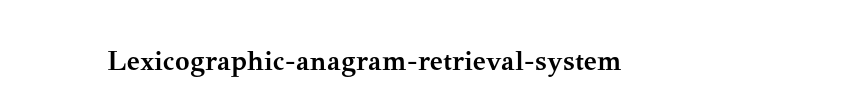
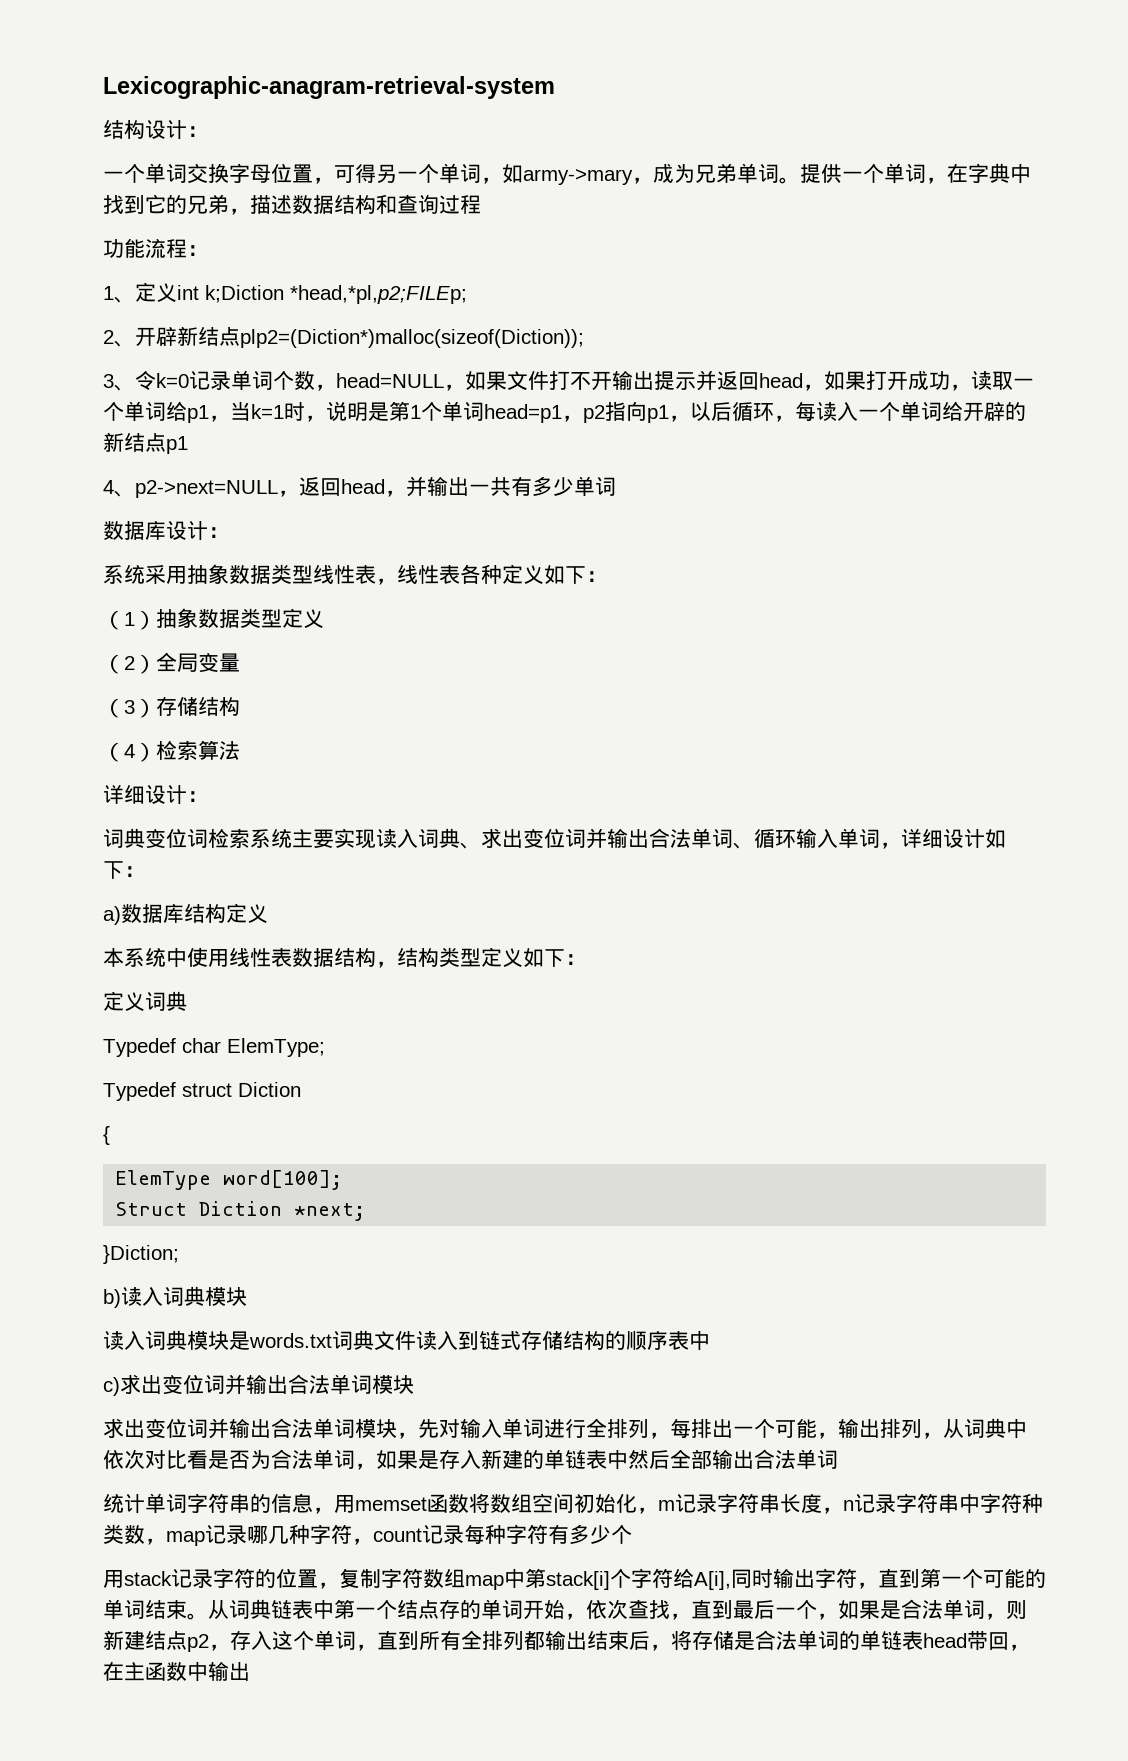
(622, 64) none -> [103,120,208,140] [103,163,1031,185] [103,194,481,215] [103,238,208,258] [103,282,467,304] [103,326,584,348] [103,370,1034,391] [103,401,1026,423] [103,432,188,454] [103,476,616,498] [103,520,229,541] [103,564,607,585] [103,608,324,630] [103,652,240,674] [103,696,240,718] [103,740,240,762] [103,785,208,805] [103,828,1006,849] [103,861,145,879] [103,903,268,925] [103,947,586,968] [103,991,187,1011] [103,1038,325,1057] [103,1082,301,1101] [103,1126,110,1145] [115,1170,343,1190] [115,1201,366,1221] [103,1245,179,1264] [103,1286,247,1308] [103,1330,710,1351] [103,1374,414,1396] [103,1418,1027,1439] [103,1449,838,1470] [103,1493,1043,1514] [103,1524,632,1546] [103,1568,1046,1590] [103,1599,1027,1620] [103,1630,1030,1652] [103,1661,250,1682] // 结构设计： // 一个单词交换字母位置，可得另一个单词，如army->mary，成为兄弟单词。提供一个单词，在字典中找到它的兄弟，描述数据结构和查询过程 // 功能流程： // 1、定义int k;Diction *head,*pl,p2;FILEp; // 2、开辟新结点plp2=(Diction*)malloc(sizeof(Diction)); // 3、令k=0记录单词个数，head=NULL，如果文件打不开输出提示并返回head，如果打开成功，读取一个单词给p1，当k=1时，说明是第1个单词head=p1，p2指向p1，以后循环，每读入一个单词给开辟的新结点p1 // 4、p2->next=NULL，返回head，并输出一共有多少单词 // 数据库设计： // 系统采用抽象数据类型线性表，线性表各种定义如下： // （1）抽象数据类型定义 // （2）全局变量 // （3）存储结构 // （4）检索算法 // 详细设计： // 词典变位词检索系统主要实现读入词典、求出变位词并输出合法单词、循环输入单词，详细设计如下： // a)数据库结构定义 // 本系统中使用线性表数据结构，结构类型定义如下： // 定义词典 // Typedef char ElemType; // Typedef struct Diction // { // ElemType word[100]; // Struct Diction *next; // }Diction; // b)读入词典模块 // 读入词典模块是words.txt词典文件读入到链式存储结构的顺序表中 // c)求出变位词并输出合法单词模块 // 求出变位词并输出合法单词模块，先对输入单词进行全排列，每排出一个可能，输出排列，从词典中依次对比看是否为合法单词，如果是存入新建的单链表中然后全部输出合法单词 // 统计单词字符串的信息，用memset函数将数组空间初始化，m记录字符串长度，n记录字符串中字符种类数，map记录哪几种字符，count记录每种字符有多少个 // 用stack记录字符的位置，复制字符数组map中第stack[i]个字符给A[i],同时输出字符，直到第一个可能的单词结束。从词典链表中第一个结点存的单词开始，依次查找，直到最后一个，如果是合法单词，则新建结点p2，存入这个单词，直到所有全排列都输出结束后，将存储是合法单词的单链表head带回，在主函数中输出

